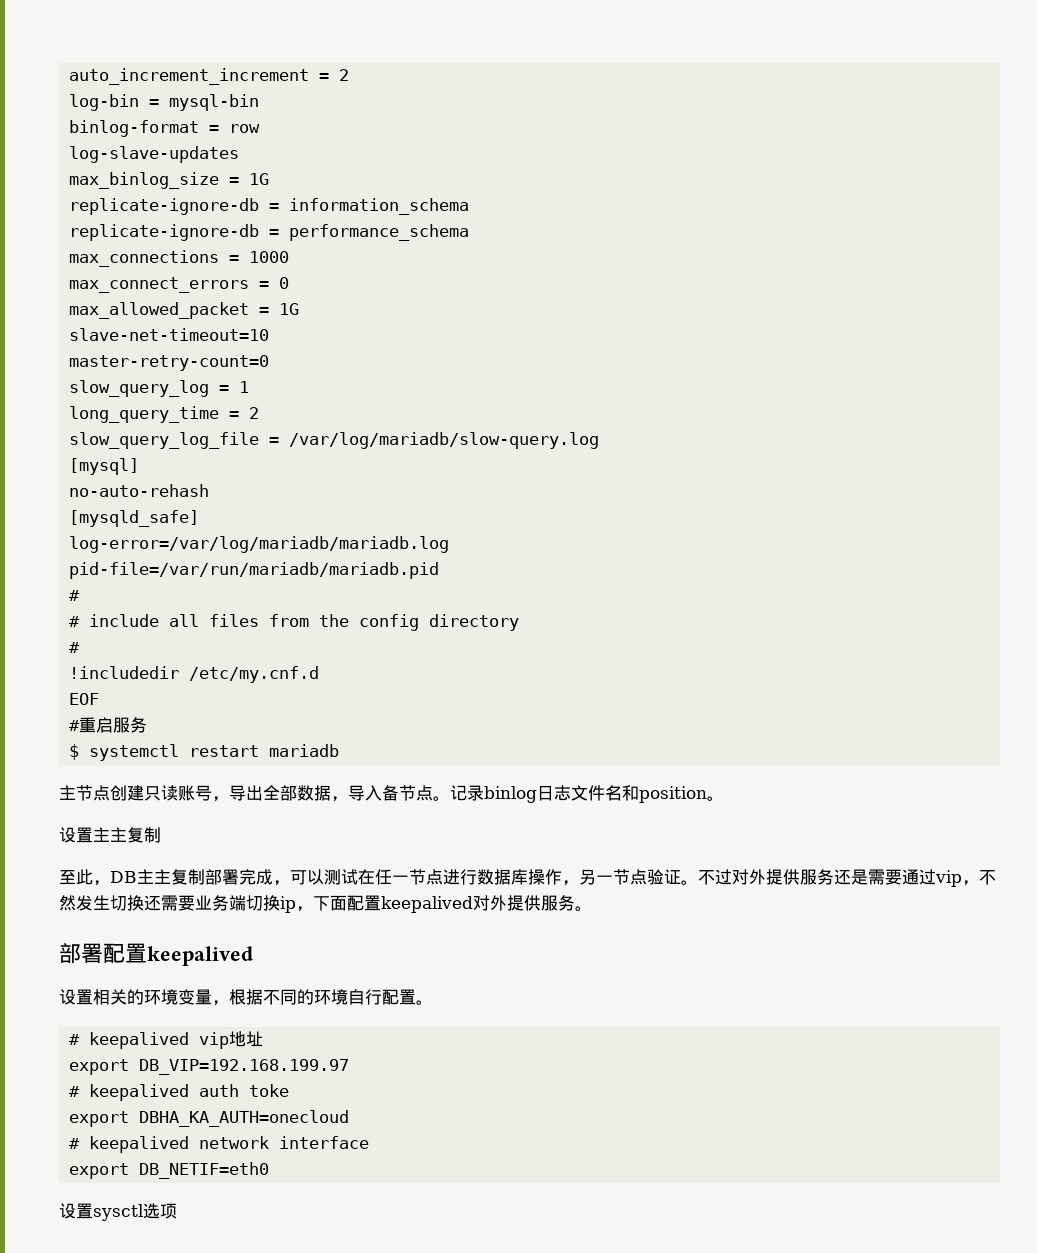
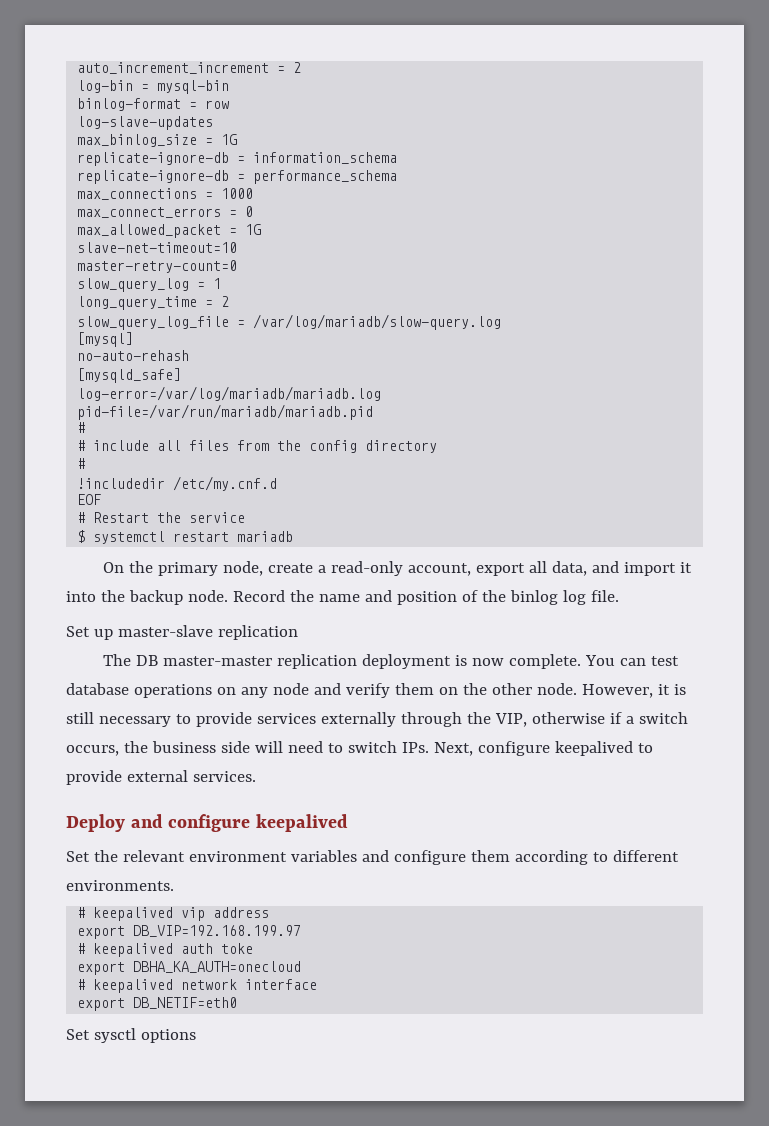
[79,717,148,733] 重启服务 -> [93,512,246,523] Restart the service
[59,785,724,803] [59,827,161,843] [59,869,996,887] [59,895,592,913] [59,943,253,966] [59,989,433,1006] 主节点创建只读账号，导出全部数据，导入备节点。记录binlog日志文件名和position。 // 设置主主复制 // 至此，DB主主复制部署完成，可以测试在任一节点进行数据库操作，另一节点验证。不过对外提供服务还是需要通过vip，不然发生切换还需要业务端切换ip，下面配置keepalived对外提供服务。 // 部署配置keepalived // 设置相关的环境变量，根据不同的环境自行配置。 -> [102,561,692,576] [66,590,619,605] [66,625,298,640] [102,654,679,669] [66,683,686,698] [66,712,688,727] [66,741,653,756] [66,770,256,785] [66,814,348,832] [66,850,679,865] [66,880,174,891] On the primary node, create a read-only account, export all data, and import it into the backup node. Record the name and position of the binlog log file. // Set up master-slave replication // The DB master-master replication deployment is now complete. You can test database operations on any node and verify them on the other node. However, it is still necessary to provide services externally through the VIP, otherwise if a switch occurs, the business side will need to switch IPs. Next, configure keepalived to provide external services. // Deploy and configure keepalived // Set the relevant environment variables and configure them according to different environments.
[229,1031,264,1047] 地址 -> [213,907,270,918] address
[59,1203,177,1221] 设置sysctl选项 -> [66,1028,196,1043] Set sysctl options

